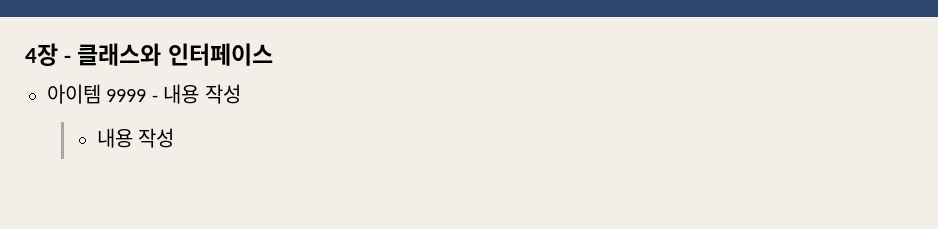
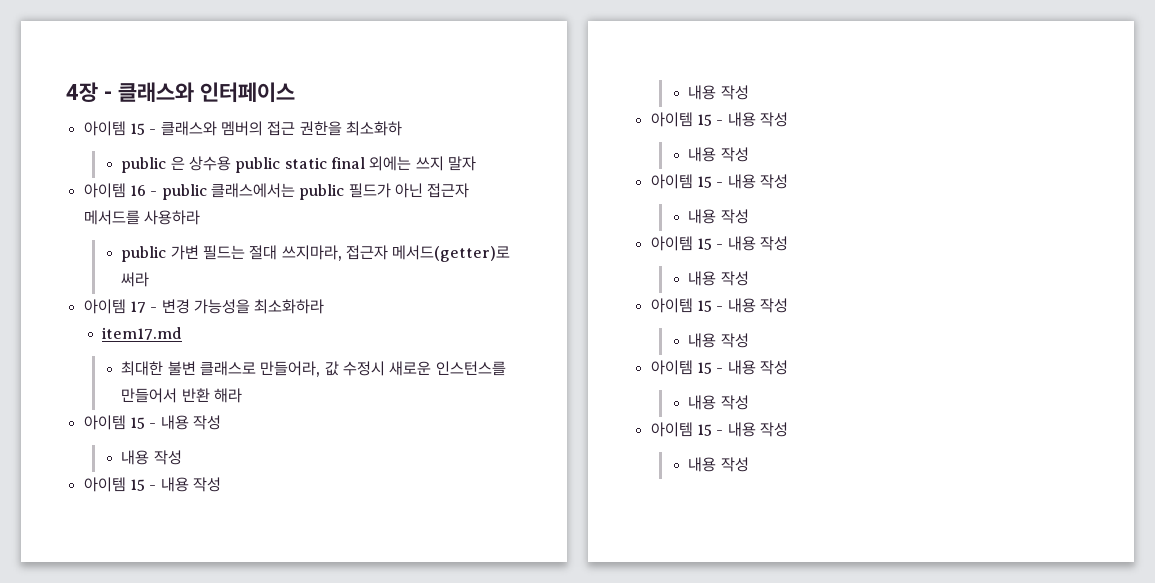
[106,84,241,104] [97,128,175,148] 9999 - 내용 작성 // 내용 작성 -> [129,121,402,136] [121,156,476,173] [83,183,470,200] [83,210,200,225] [121,245,511,262] [121,272,150,287] [83,299,325,314] [102,327,183,340] [121,361,506,377] [121,388,242,403] [83,415,221,430] [121,450,182,465] [83,477,221,492] [688,85,749,100] [650,112,788,127] [688,147,749,162] [650,174,788,189] [688,209,749,224] [650,236,788,251] [688,271,749,286] [650,298,788,313] [688,333,749,348] [650,360,788,375] [688,395,749,410] [650,422,788,437] [688,457,749,472] 15 - 클래스와 멤버의 접근 권한을 최소화하 // public 은 상수용 public static final 외에는 쓰지 말자 // 아이템 16 - public 클래스에서는 public 필드가 아닌 접근자 메서드를 사용하라 // public 가변 필드는 절대 쓰지마라, 접근자 메서드(getter)로 써라 // 아이템 17 - 변경 가능성을 최소화하라 // item17.md // 최대한 불변 클래스로 만들어라, 값 수정시 새로운 인스턴스를 만들어서 반환 해라 // 아이템 15 - 내용 작성 // 내용 작성 // 아이템 15 - 내용 작성 // 내용 작성 // 아이템 15 - 내용 작성 // 내용 작성 // 아이템 15 - 내용 작성 // 내용 작성 // 아이템 15 - 내용 작성 // 내용 작성 // 아이템 15 - 내용 작성 // 내용 작성 // 아이템 15 - 내용 작성 // 내용 작성 // 아이템 15 - 내용 작성 // 내용 작성

